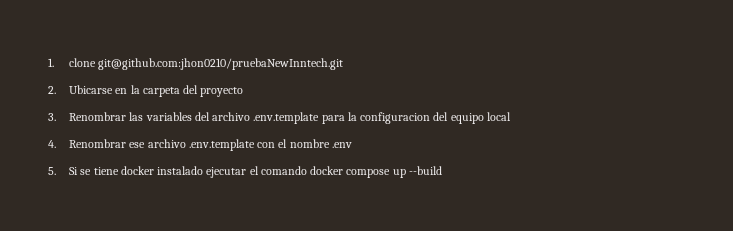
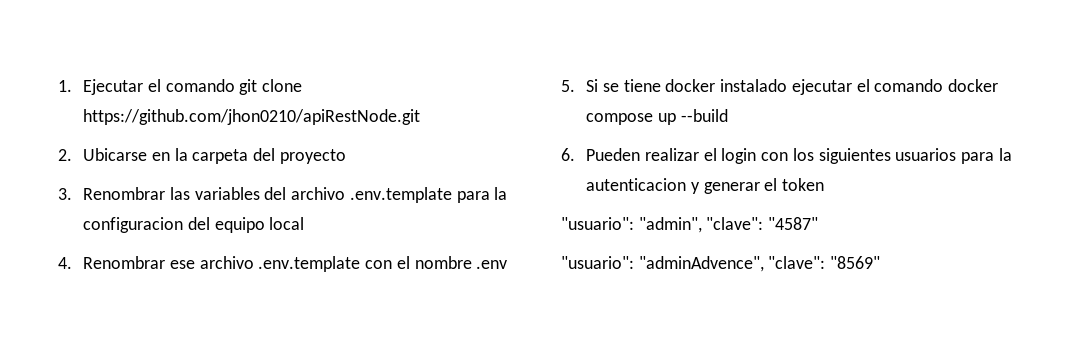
[69,58,344,70] clone git@github.com:jhon0210/pruebaNewInntech.git -> [83,79,303,95] [83,109,421,125] Ejecutar el comando git clone https://github.com/jhon0210/apiRestNode.git
(442, 170) none -> [561,148,1012,164] [586,178,825,194] [561,217,819,233] [561,256,881,272] // 6. Pueden realizar el login con los siguientes usuarios para la autenticacion y generar el token // "usuario": "admin", "clave": "4587" // "usuario": "adminAdvence", "clave": "8569"

